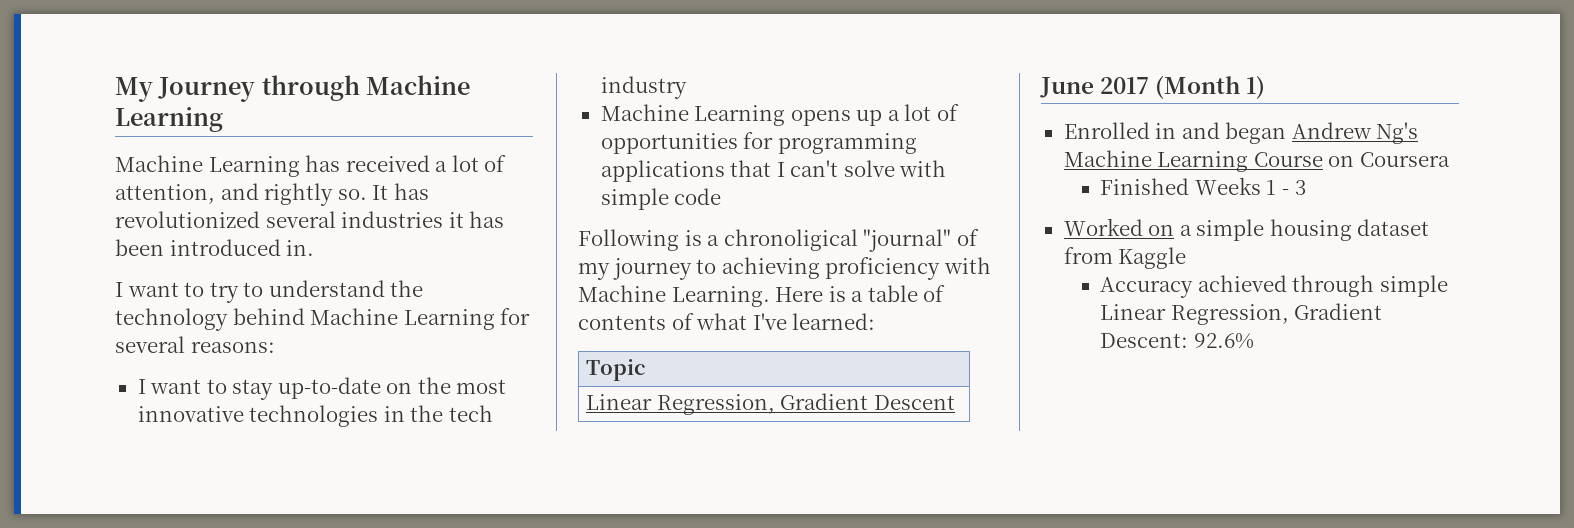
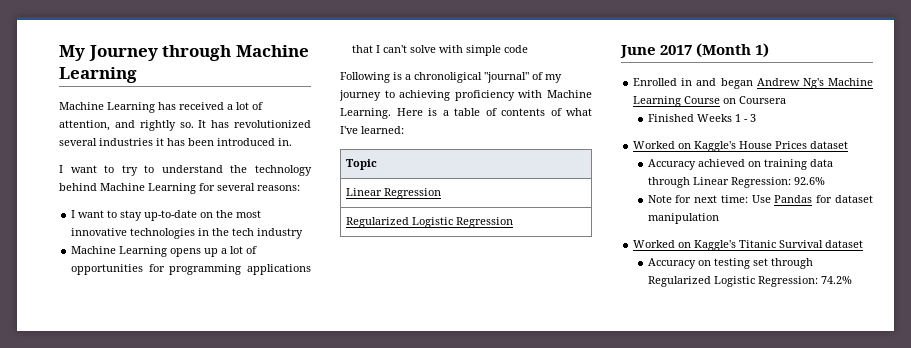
[656,393,955,415] Regression, Gradient Descent -> [383,188,441,199] [345,217,513,228] Regression // Regularized Logistic Regression
[1179,219,1430,241] [1063,247,1187,269] a simple housing dataset from Kaggle -> [694,141,849,152] Kaggle's House Prices dataset
[1292,275,1448,297] [1100,303,1383,325] [1100,333,1254,349] through simple Linear Regression, Gradient Descent: 92.6% -> [747,159,833,170] [647,177,825,188] [647,195,873,203] [647,213,719,224] [633,240,864,251] [647,258,813,269] [647,276,852,287] on training data through Linear Regression: 92.6% // Note for next time: Use Pandas for dataset manipulation // Worked on Kaggle's Titanic Survival dataset // Accuracy on testing set through Regularized Logistic Regression: 74.2%

